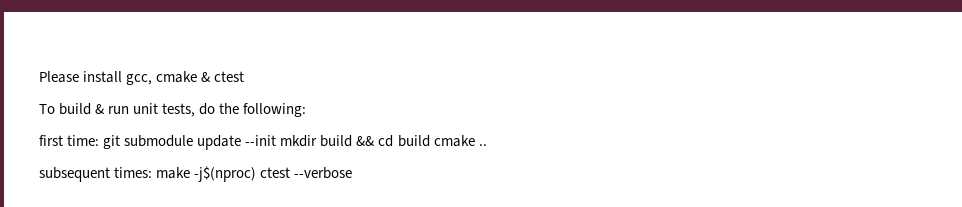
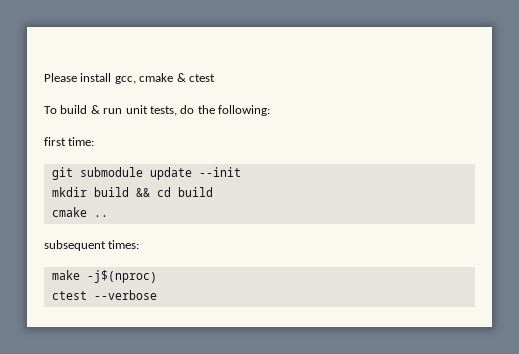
(100, 140) none -> (95, 141) //
(277, 140) none -> (241, 172) //
(430, 141) none -> (213, 192) //
(153, 172) none -> (140, 244) //
(257, 174) none -> (157, 276) //

